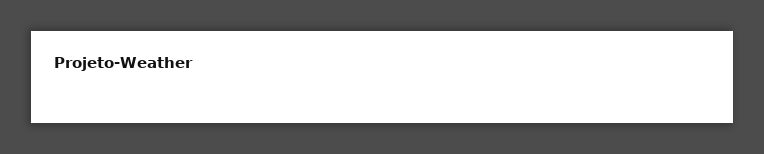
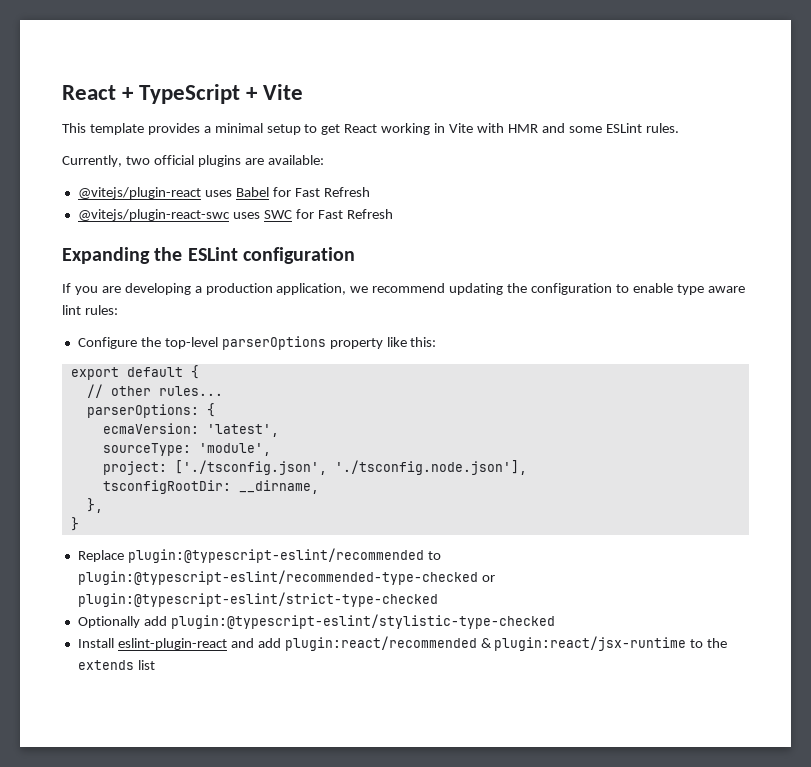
[54,57,193,71] Projeto-Weather -> [62,84,304,104] [62,123,679,135] [62,155,324,167] [77,187,370,199] [77,209,393,221] [62,247,355,264] [62,283,745,295] [62,305,118,315] [77,336,437,350] [70,365,199,380] [86,384,223,398] [86,403,215,418] [102,423,279,437] [102,443,271,456] [102,460,527,475] [102,480,319,494] [86,498,103,513] [70,517,79,531] [77,548,441,563] [77,570,495,585] [77,592,438,607] [77,614,555,629] [77,636,728,651] [77,660,155,670] React + TypeScript + Vite // This template provides a minimal setup to get React working in Vite with HMR and some ESLint rules. // Currently, two official plugins are available: // @vitejs/plugin-react uses Babel for Fast Refresh // @vitejs/plugin-react-swc uses SWC for Fast Refresh // Expanding the ESLint configuration // If you are developing a production application, we recommend updating the configuration to enable type aware lint rules: // Configure the top-level parserOptions property like this: // export default { // // other rules... // parserOptions: { // ecmaVersion: 'latest', // sourceType: 'module', // project: ['./tsconfig.json', './tsconfig.node.json'], // tsconfigRootDir: __dirname, // }, // } // Replace plugin:@typescript-eslint/recommended to plugin:@typescript-eslint/recommended-type-checked or plugin:@typescript-eslint/strict-type-checked // Optionally add plugin:@typescript-eslint/stylistic-type-checked // Install eslint-plugin-react and add plugin:react/recommended & plugin:react/jsx-runtime to the extends list

